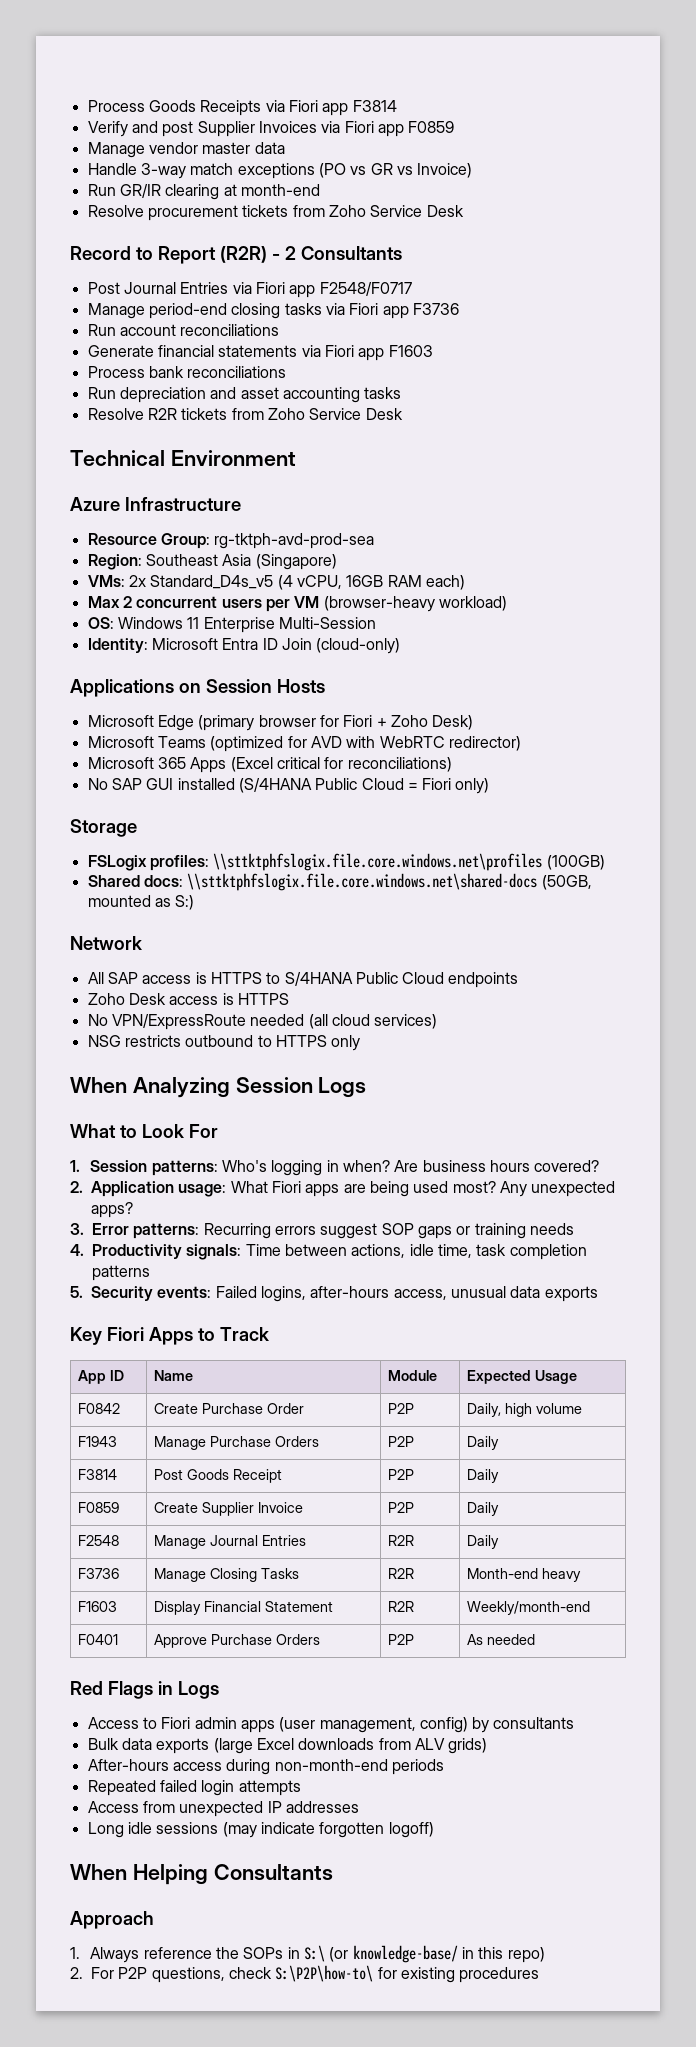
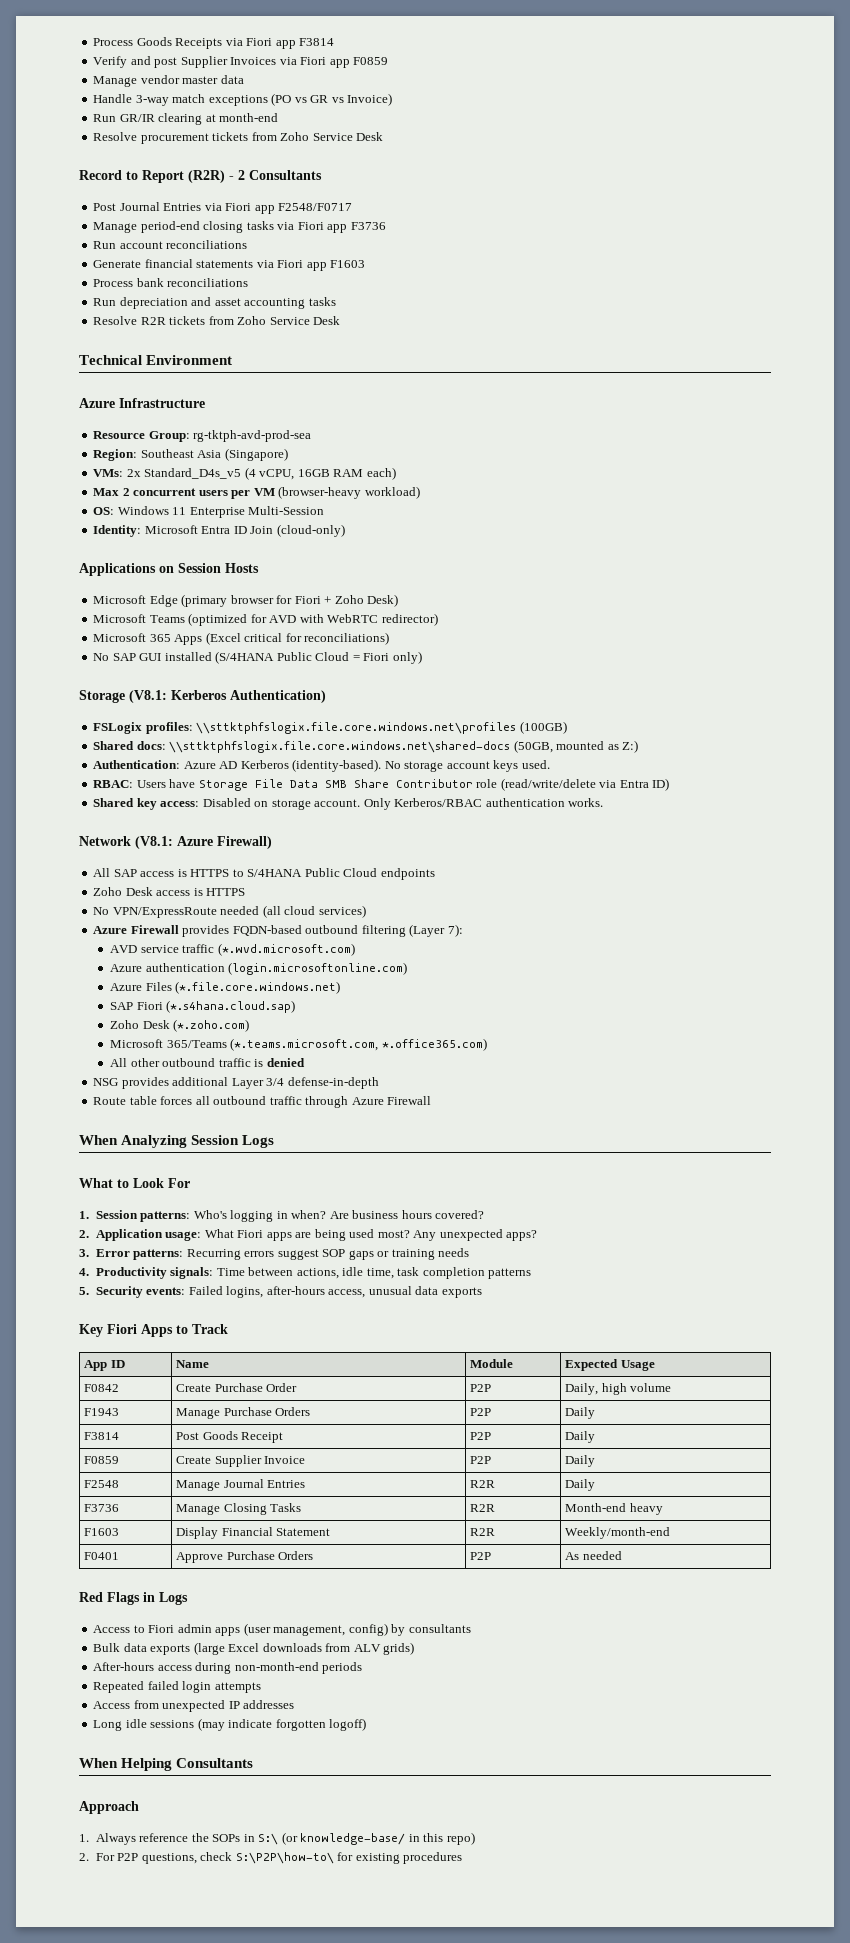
(137, 828) none -> [129,690,326,703] (V8.1: Kerberos Authentication)
[175,895,195,910] [70,936,142,950] S:) // Network -> [622,740,639,753] [93,759,550,772] [93,778,670,791] [93,798,604,810] [79,836,272,849] Z:) // Authentication: Azure AD Kerberos (identity-based). No storage account keys used. // RBAC: Users have Storage File Data SMB Share Contributor role (read/write/delete via Entra ID) // Shared key access: Disabled on storage account. Only Kerberos/RBAC authentication works. // Network (V8.1: Azure Firewall)
[87,1035,361,1051] NSG restricts outbound to HTTPS only -> [93,924,463,937] [110,943,355,956] [110,962,408,975] [110,981,341,994] [110,1000,296,1013] [110,1019,250,1032] [110,1038,487,1051] [110,1058,305,1067] [93,1077,379,1089] [93,1096,432,1108] Azure Firewall provides FQDN-based outbound filtering (Layer 7): // AVD service traffic (*.wvd.microsoft.com) // Azure authentication (login.microsoftonline.com) // Azure Files (*.file.core.windows.net) // SAP Fiori (*.s4hana.cloud.sap) // Zoho Desk (*.zoho.com) // Microsoft 365/Teams (*.teams.microsoft.com, *.office365.com) // All other outbound traffic is denied // NSG provides additional Layer 3/4 defense-in-depth // Route table forces all outbound traffic through Azure Firewall

